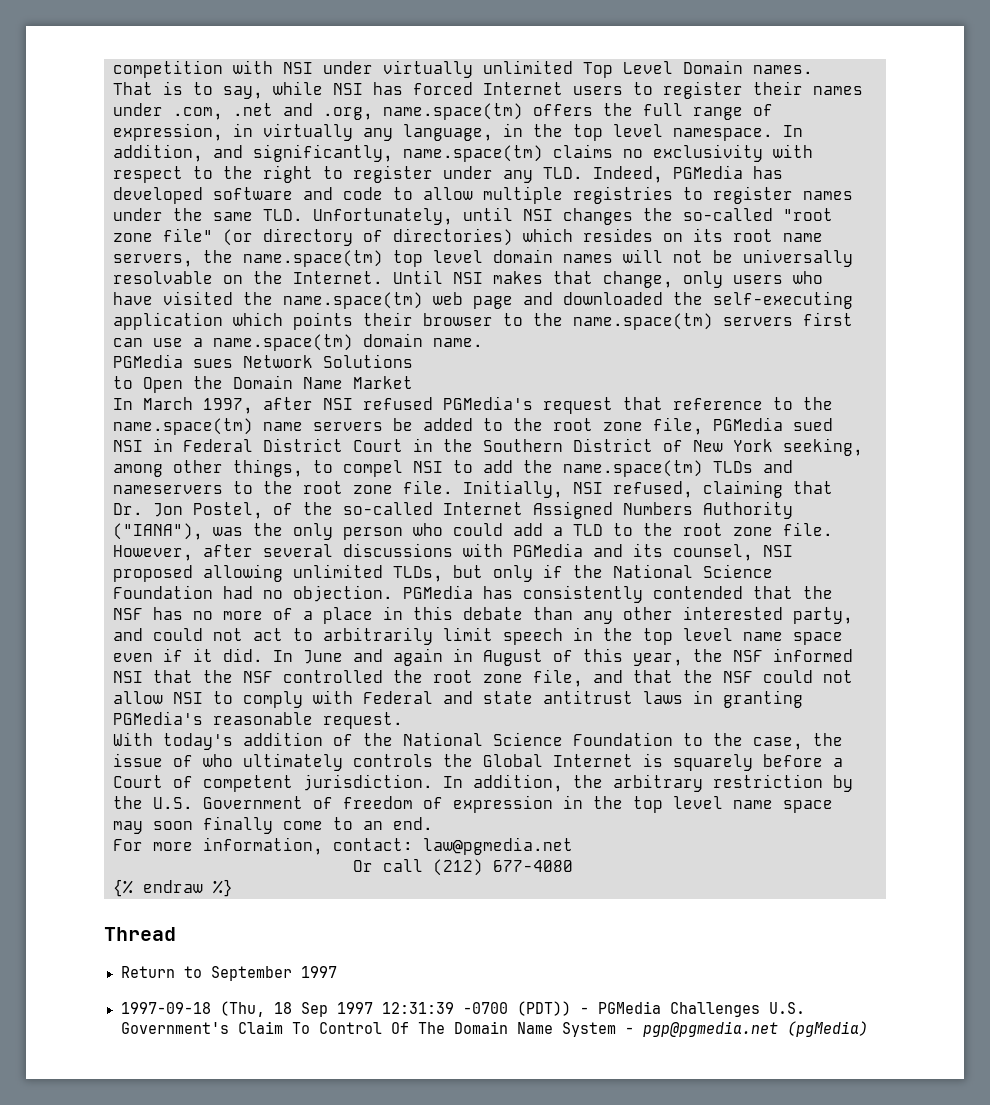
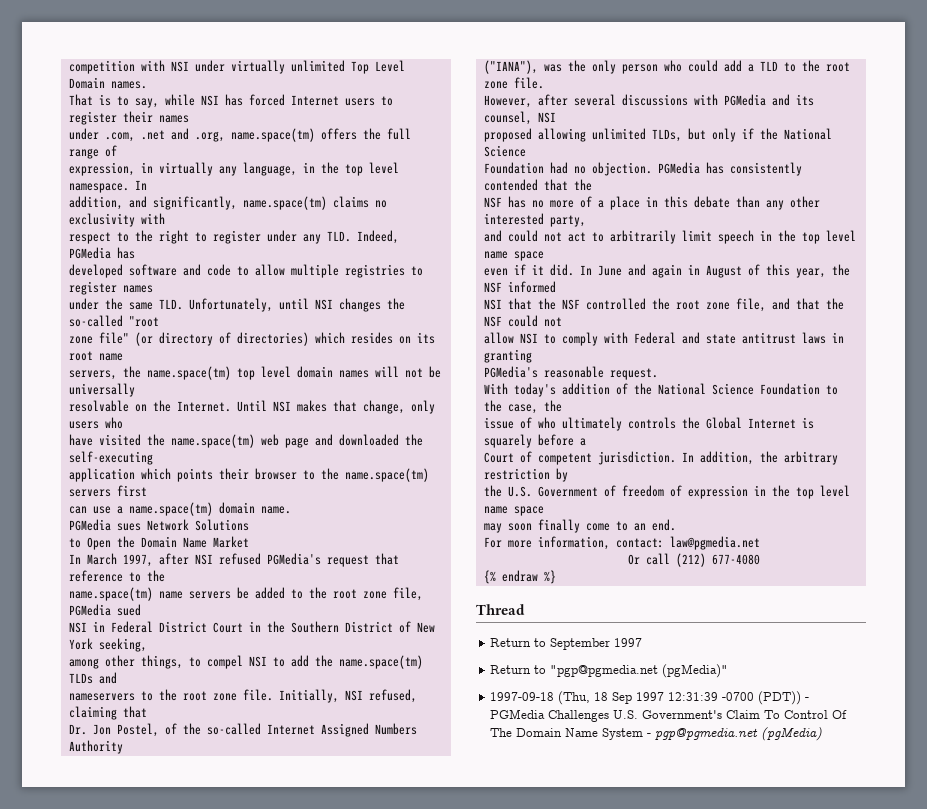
(337, 972) none -> [490,664,729,678] // Return to "pgp@pgmedia.net (pgMedia)"

